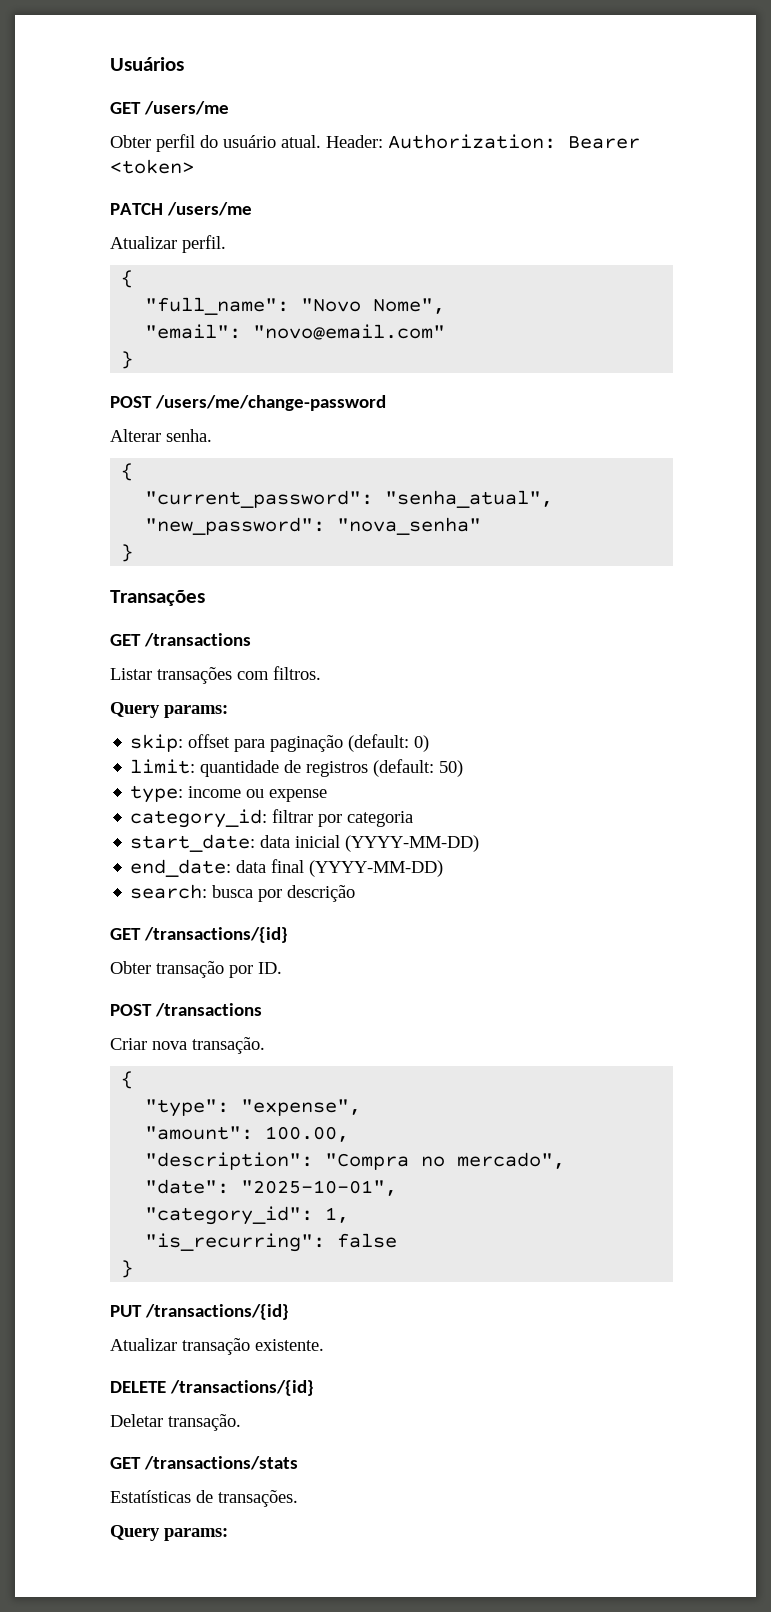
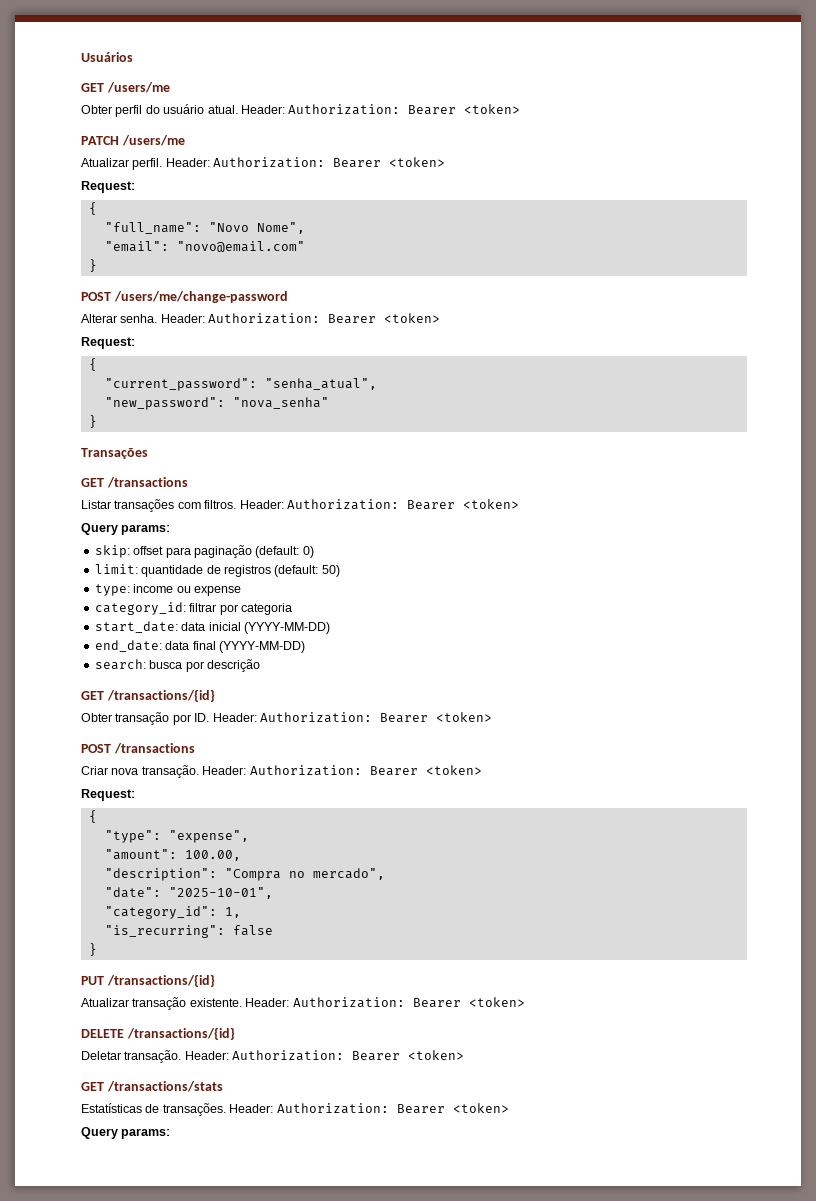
(226, 244) none -> [165,157,446,168] [81,181,135,193] Header: Authorization: Bearer <token> // Request:
(212, 435) none -> [160,313,441,324] [81,337,135,349] Header: Authorization: Bearer <token> // Request:
(321, 673) none -> [239,499,519,510] Header: Authorization: Bearer <token>
(282, 968) none -> [212,712,492,723] Header: Authorization: Bearer <token>
(265, 1045) none -> [202,765,482,776] [81,789,135,801] Header: Authorization: Bearer <token> // Request:
(324, 1345) none -> [245,997,525,1008] Header: Authorization: Bearer <token>
(241, 1422) none -> [184,1050,465,1061] Header: Authorization: Bearer <token>
(298, 1498) none -> [229,1103,509,1114] Header: Authorization: Bearer <token>

